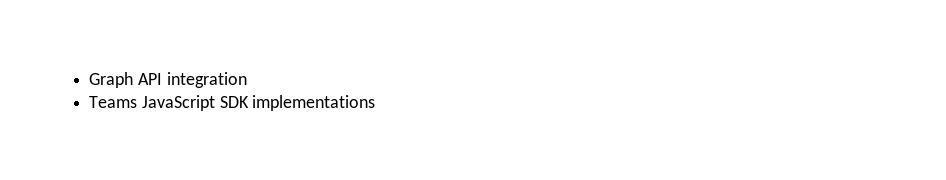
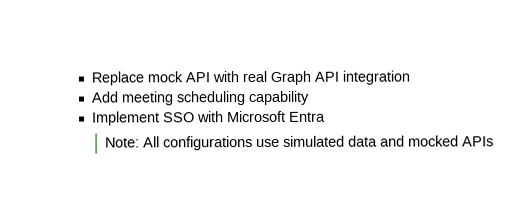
[89,72,247,88] [89,95,376,111] Graph API integration // Teams JavaScript SDK implementations -> [90,70,410,86] [90,90,310,106] [91,110,326,126] [104,135,494,151] Replace mock API with real Graph API integration // Add meeting scheduling capability // Implement SSO with Microsoft Entra // Note: All configurations use simulated data and mocked APIs

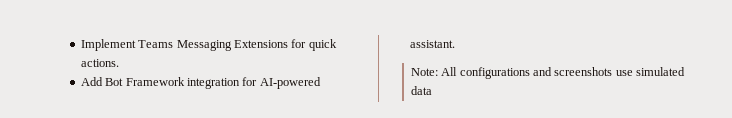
[90,70,410,86] [90,90,310,106] [91,110,326,126] Replace mock API with real Graph API integration // Add meeting scheduling capability // Implement SSO with Microsoft Entra -> [80,39,337,51] [80,59,119,67] [80,77,321,89] [409,40,455,48] Implement Teams Messaging Extensions for quick actions. // Add Bot Framework integration for AI-powered assistant.
(253, 143) none -> [533,67,613,76] and screenshots
[379,135,494,147] and mocked APIs -> (432, 90) none

